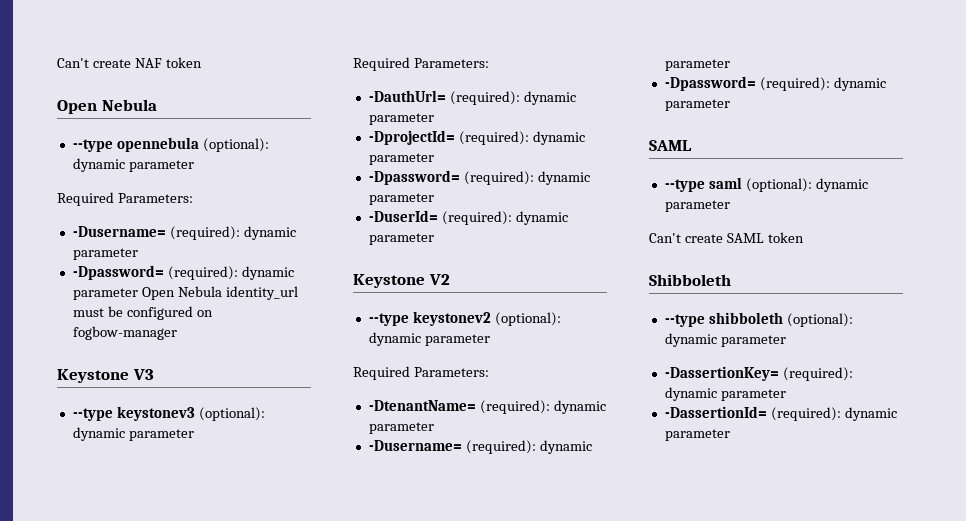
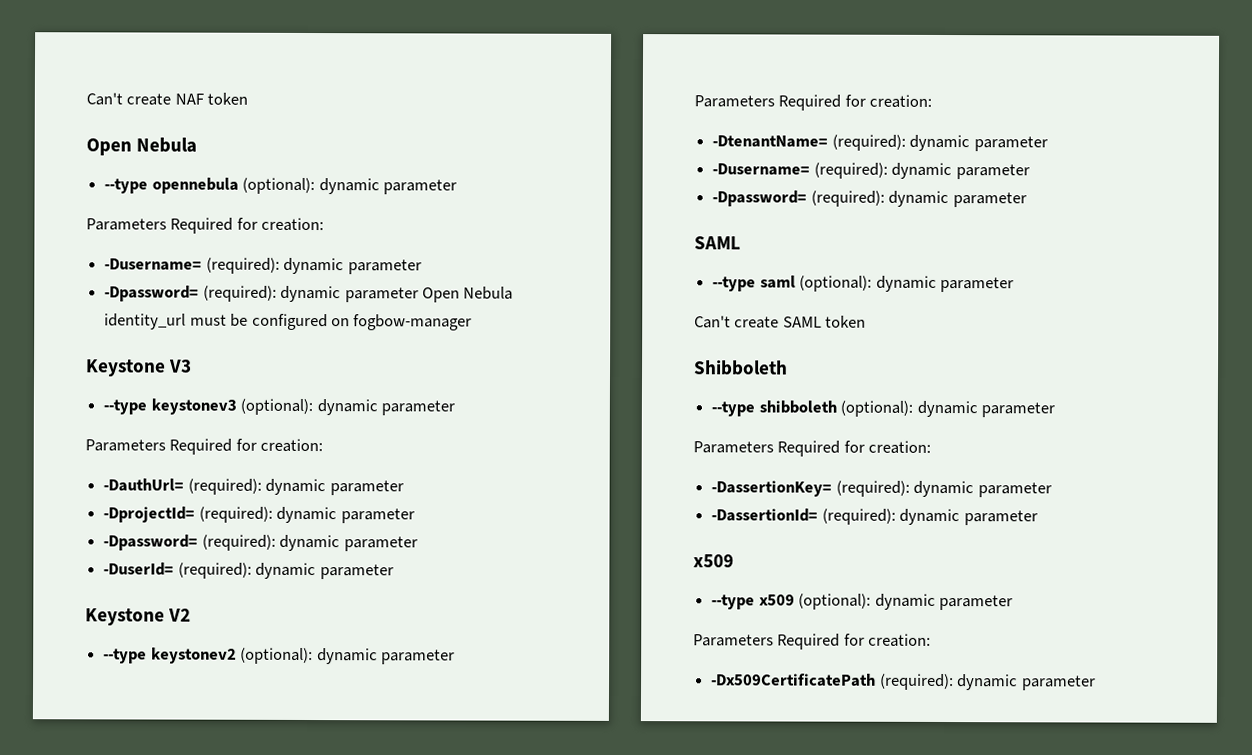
[57,192,193,206] Required Parameters: -> [86,217,325,234] Parameters Required for creation:
[353,57,489,71] Required Parameters: -> [85,438,324,455] Parameters Required for creation:
[353,366,489,380] Required Parameters: -> [694,94,933,111] Parameters Required for creation:
(786, 341) none -> [693,440,932,457] // Parameters Required for creation:
(730, 435) none -> [693,554,734,568] [711,593,1013,611] [693,633,932,650] [711,673,1096,691] // x509 // --type x509 (optional): dynamic parameter // Parameters Required for creation: // -Dx509CertificatePath (required): dynamic parameter

